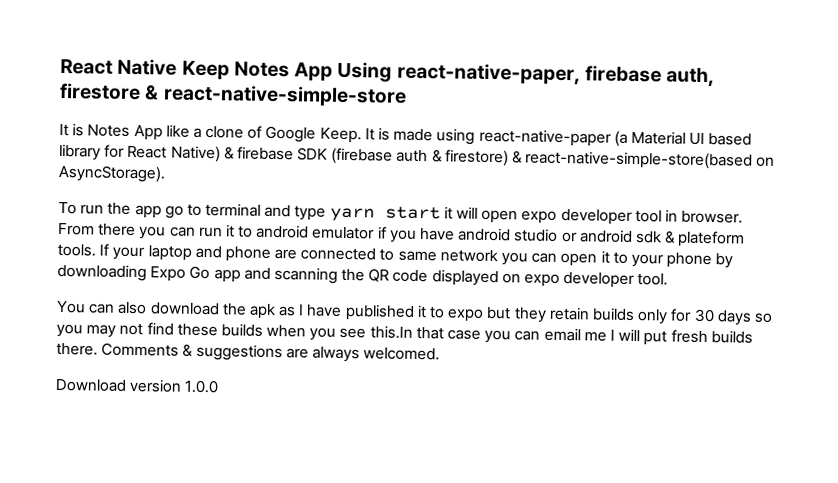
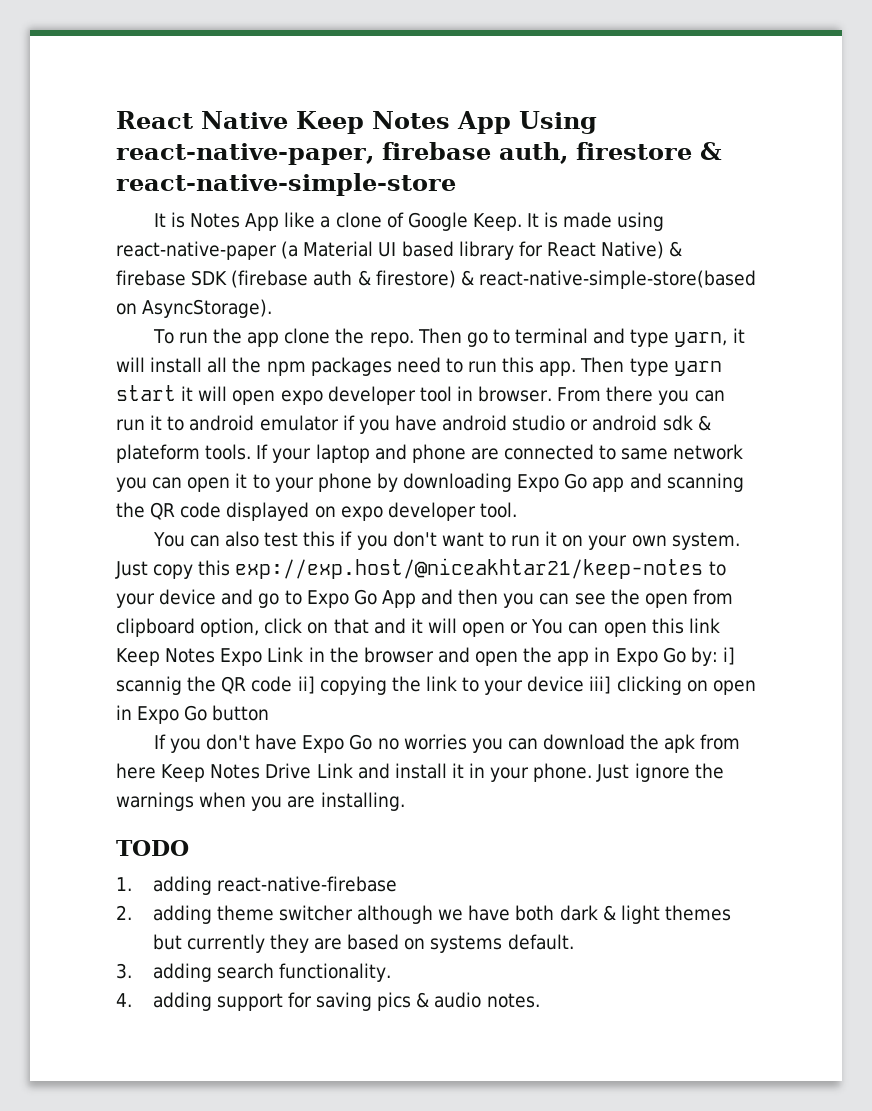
(162, 212) none -> [284,328,462,347] clone the repo. Then
(327, 213) none -> [674,328,745,347] [116,357,669,376] yarn, it will install all the npm packages need to run this app. Then type
[149,302,773,326] [56,322,753,346] [56,342,441,363] [55,378,220,394] download the apk as I have published it to expo but they retain builds only for 30 days so you may not find these builds when you see this.In that case you can email me I will put fresh builds there. Comments & suggestions are always welcomed. // Download version 1.0.0 -> [264,531,740,550] [115,558,726,579] [116,589,733,608] [116,618,720,637] [116,647,735,666] [116,676,756,695] [116,705,270,724] [153,734,741,753] [116,763,724,782] [116,792,405,811] [116,840,189,856] [116,876,397,895] [116,905,731,924] [152,934,574,953] [116,963,391,982] [116,992,540,1011] test this if you don't want to run it on your own system. Just copy this exp://exp.host/@niceakhtar21/keep-notes to your device and go to Expo Go App and then you can see the open from clipboard option, click on that and it will open or You can open this link Keep Notes Expo Link in the browser and open the app in Expo Go by: i] scannig the QR code ii] copying the link to your device iii] clicking on open in Expo Go button // If you don't have Expo Go no worries you can download the apk from here Keep Notes Drive Link and install it in your phone. Just ignore the warnings when you are installing. // TODO // 1. adding react-native-firebase // 2. adding theme switcher although we have both dark & light themes but currently they are based on systems default. // 3. adding search functionality. // 4. adding support for saving pics & audio notes.

